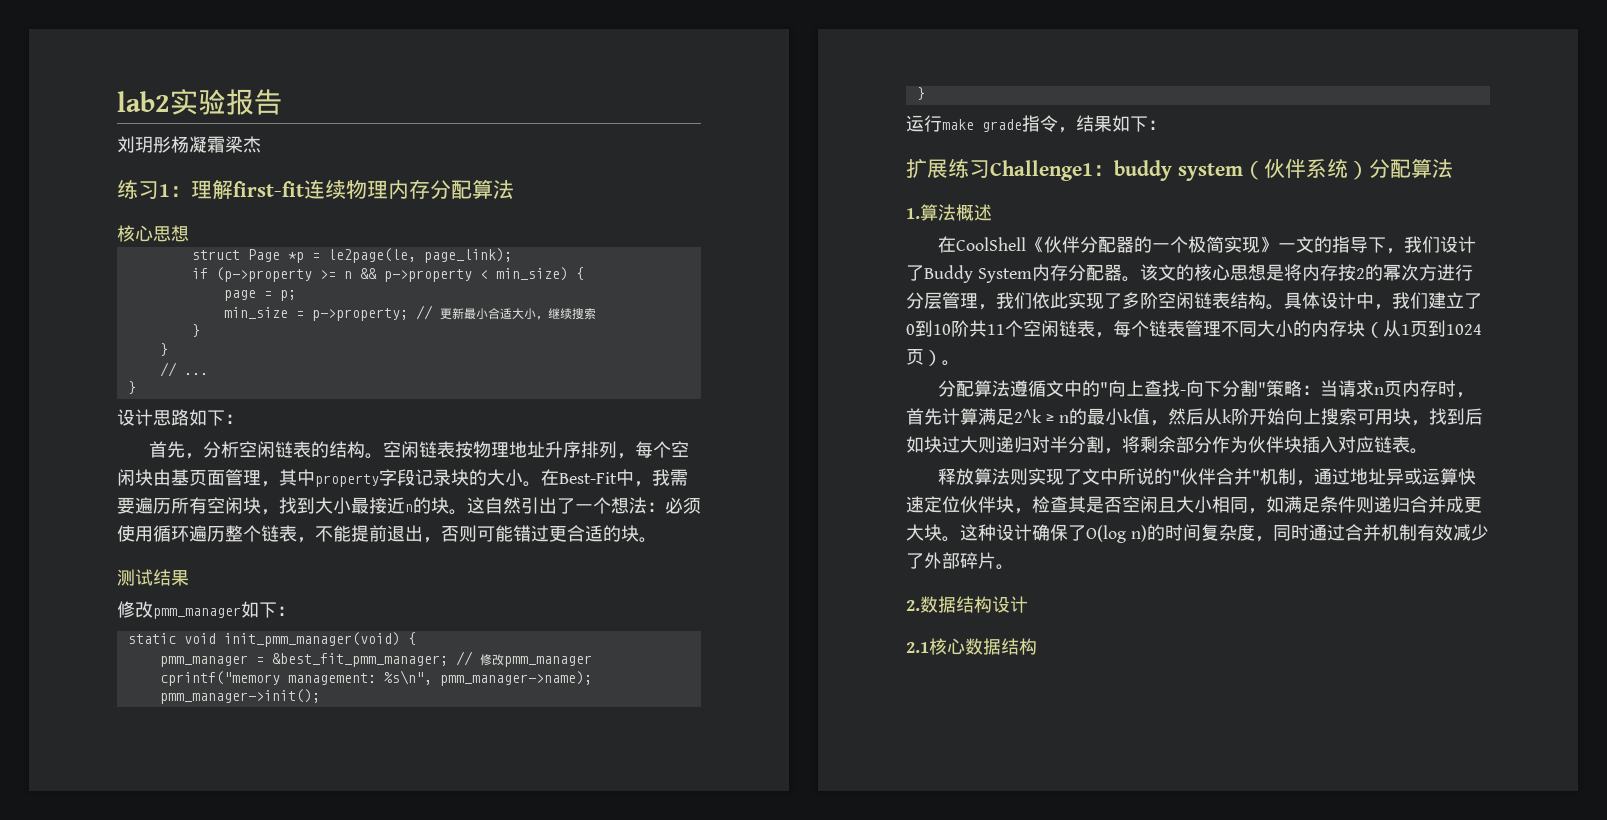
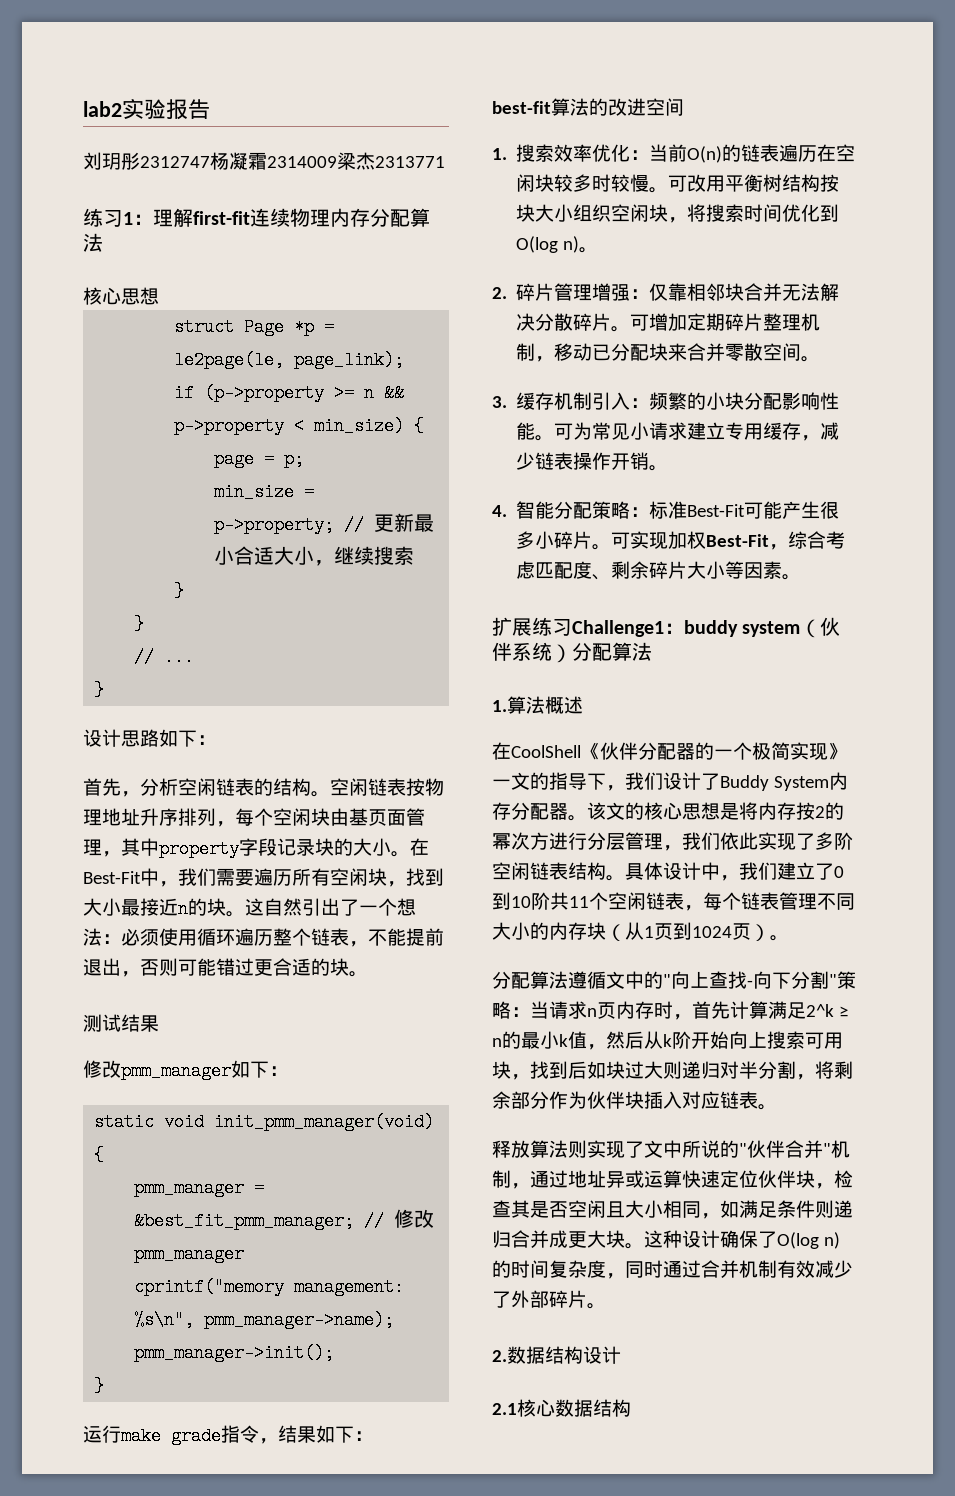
[171,136,225,153] 杨凝霜 -> [140,152,337,170] 2312747杨凝霜2314009
(261, 144) none -> [375,156,445,168] 2313771
(670, 477) none -> [197,868,216,886] 们
(1166, 125) none -> [492,98,684,116] [492,144,856,163] [516,174,840,193] [516,204,840,223] [516,236,599,253] [492,283,840,301] [516,313,821,332] [516,343,821,362] [492,392,840,410] [516,422,840,441] [516,452,669,471] [492,501,840,519] [516,531,846,550] [516,561,802,580] // best-fit算法的改进空间 // 1.搜索效率优化：当前O(n)的链表遍历在空闲块较多时较慢。可改用平衡树结构按块大小组织空闲块，将搜索时间优化到O(log n)。 // 2.碎片管理增强：仅靠相邻块合并无法解决分散碎片。可增加定期碎片整理机制，移动已分配块来合并零散空间。 // 3.缓存机制引入：频繁的小块分配影响性能。可为常见小请求建立专用缓存，减少链表操作开销。 // 4.智能分配策略：标准Best-Fit可能产生很多小碎片。可实现加权Best-Fit，综合考虑匹配度、剩余碎片大小等因素。

